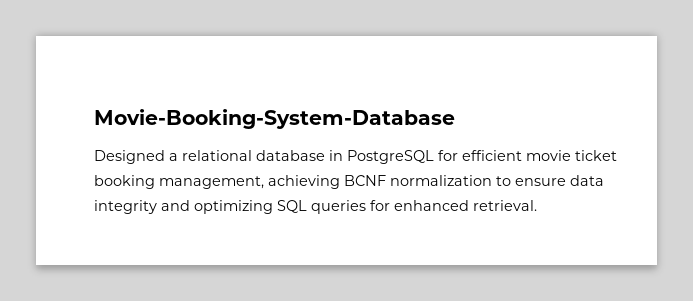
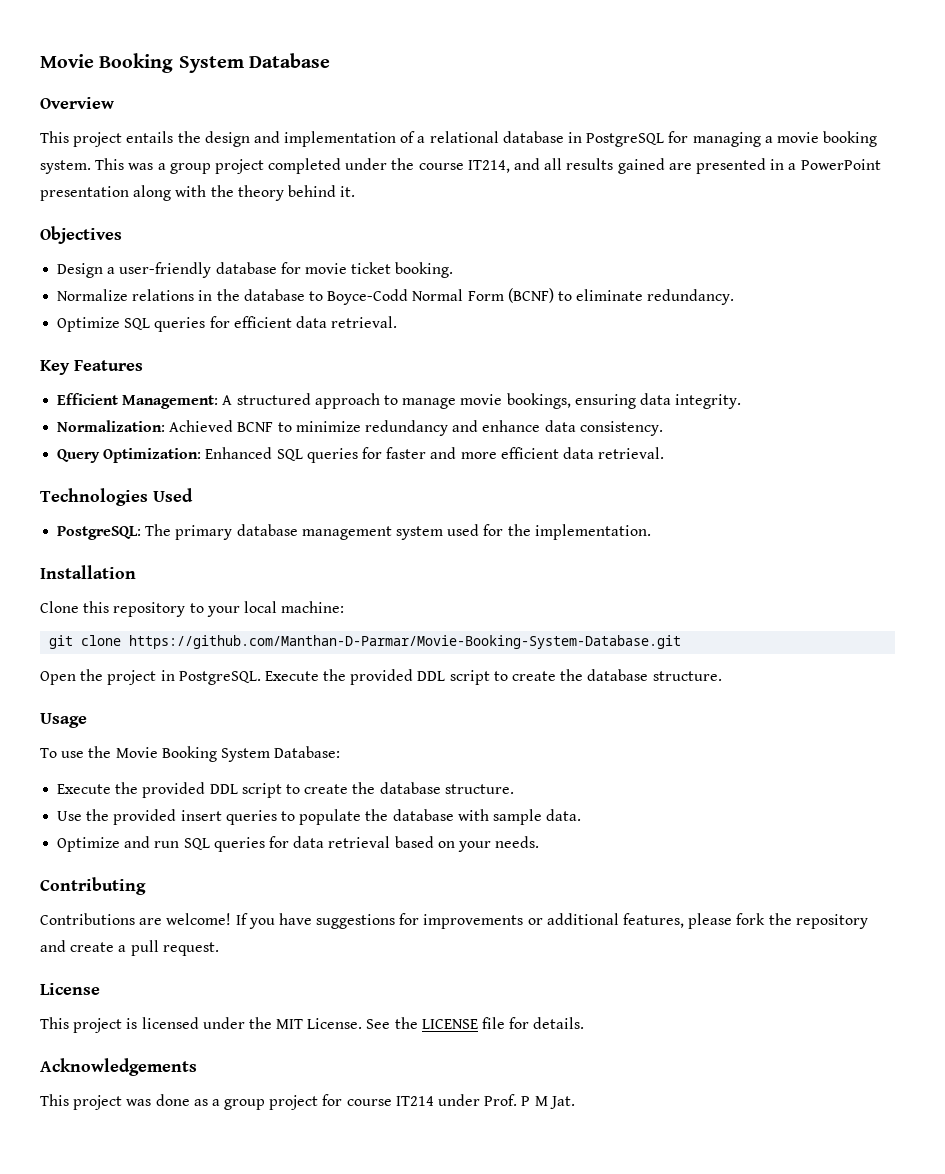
[94,109,455,129] [94,150,165,164] Movie-Booking-System-Database // Designed -> [40,53,330,73] [40,97,114,109] [40,131,416,147] Movie Booking System Database // Overview // This project entails the design and implementation of
[462,150,617,161] [94,175,604,189] [94,200,537,214] efficient movie ticket booking management, achieving BCNF normalization to ensure data integrity and optimizing SQL queries for enhanced retrieval. -> [692,131,878,147] [40,158,881,174] [40,185,356,201] [40,226,122,244] [57,262,454,278] [57,288,735,305] [57,316,398,332] [40,360,143,375] [57,393,742,409] [57,420,663,436] [57,447,665,463] [40,488,193,506] [57,524,651,540] [40,565,136,579] [40,601,345,617] [49,635,682,649] [40,669,722,685] [40,713,87,728] [40,746,341,762] [57,782,514,798] [57,809,582,825] [57,836,540,852] [40,877,146,895] [40,913,868,929] [40,940,219,956] [40,983,100,995] [40,1017,585,1033] [40,1058,197,1076] [40,1094,575,1110] managing a movie booking system. This was a group project completed under the course IT214, and all results gained are presented in a PowerPoint presentation along with the theory behind it. // Objectives // Design a user-friendly database for movie ticket booking. // Normalize relations in the database to Boyce-Codd Normal Form (BCNF) to eliminate redundancy. // Optimize SQL queries for efficient data retrieval. // Key Features // Efficient Management: A structured approach to manage movie bookings, ensuring data integrity. // Normalization: Achieved BCNF to minimize redundancy and enhance data consistency. // Query Optimization: Enhanced SQL queries for faster and more efficient data retrieval. // Technologies Used // PostgreSQL: The primary database management system used for the implementation. // Installation // Clone this repository to your local machine: // git clone https://github.com/Manthan-D-Parmar/Movie-Booking-System-Database.git // Open the project in PostgreSQL. Execute the provided DDL script to create the database structure. // Usage // To use the Movie Booking System Database: // Execute the provided DDL script to create the database structure. // Use the provided insert queries to populate the database with sample data. // Optimize and run SQL queries for data retrieval based on your needs. // Contributing // Contributions are welcome! If you have suggestions for improvements or additional features, please fork the repository and create a pull request. // License // This project is licensed under the MIT License. See the LICENSE file for details. // Acknowledgements // This project was done as a group project for course IT214 under Prof. P M Jat.

